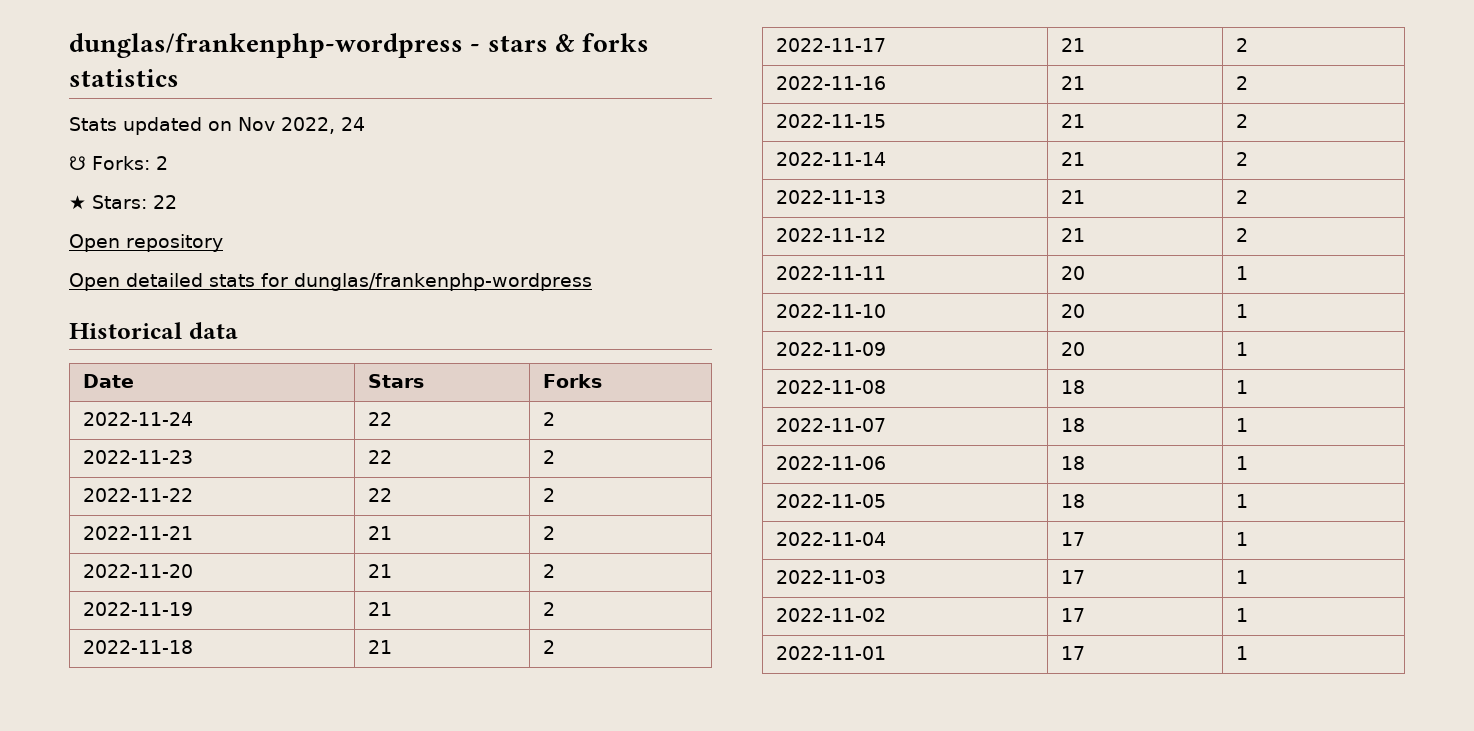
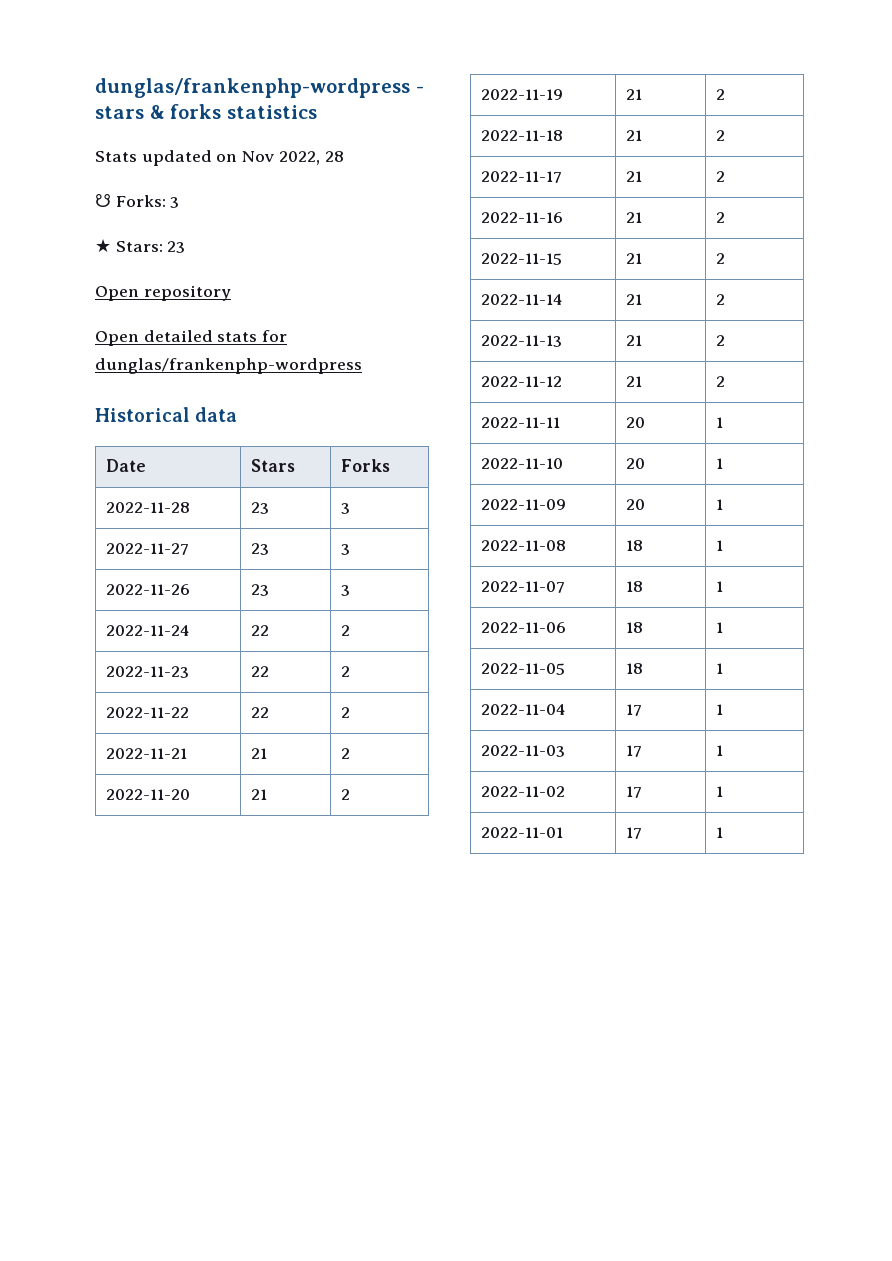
[341,117,365,131] 24 -> [324,151,344,162] 28
[155,156,168,170] 2 -> [170,197,180,208] 3
[153,195,177,209] 22 -> [167,241,186,253] 23
(603, 381) none -> [105,502,190,513] [250,502,269,514] [340,503,350,514] [105,543,189,555] [250,543,269,555] [340,544,350,555] [105,584,190,595] [250,584,269,596] [340,585,350,596] // 2022-11-28 | 23 | 3 // 2022-11-27 | 23 | 3 // 2022-11-26 | 23 | 3

